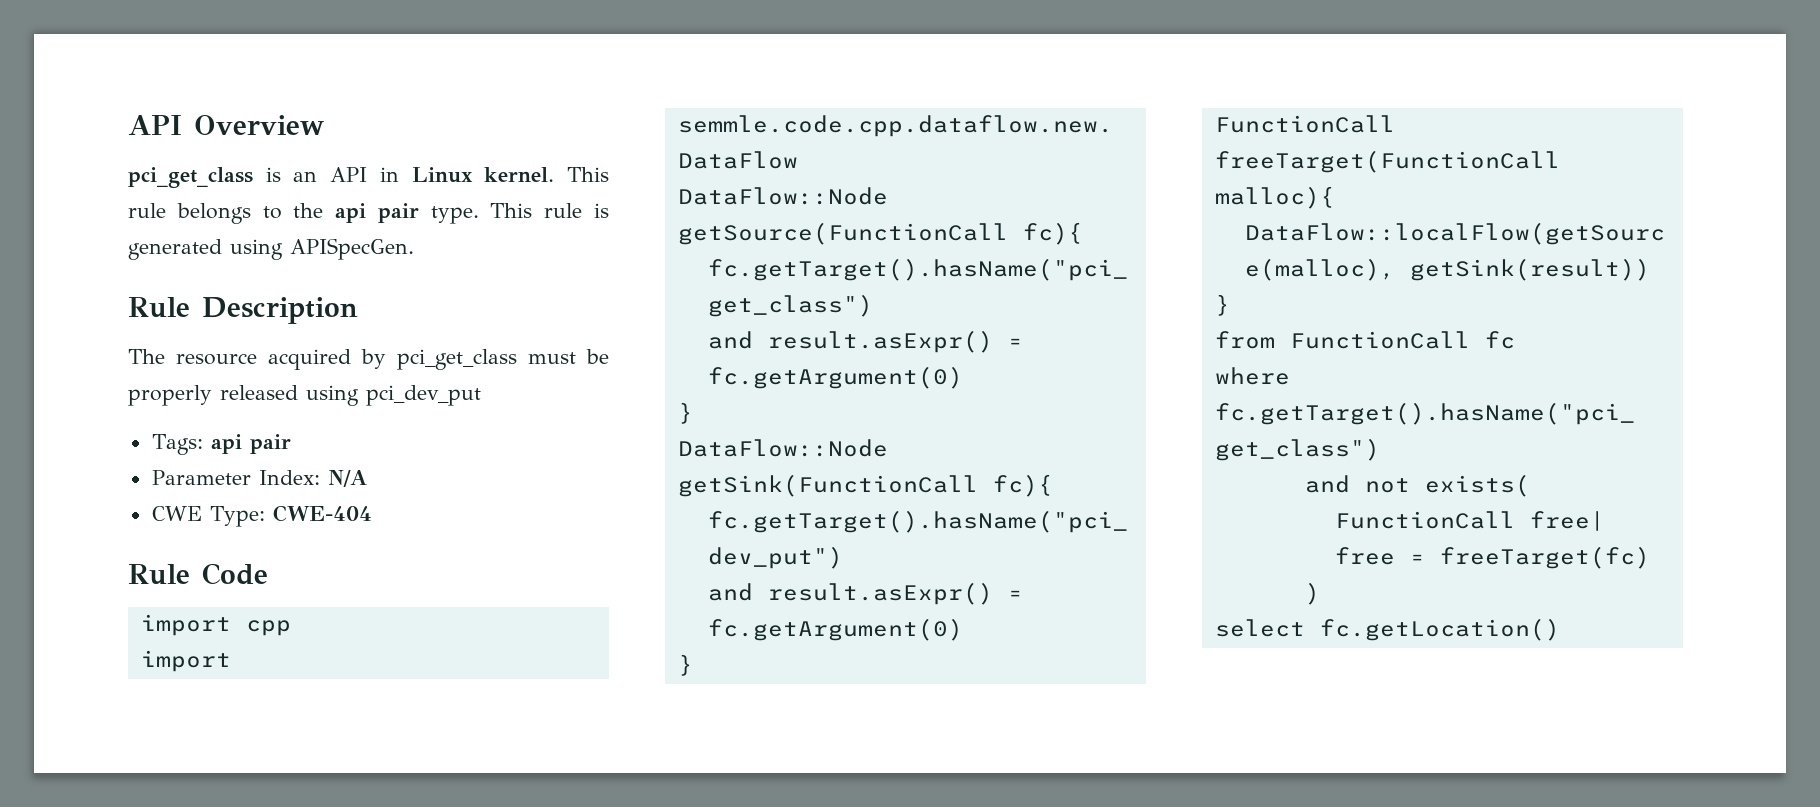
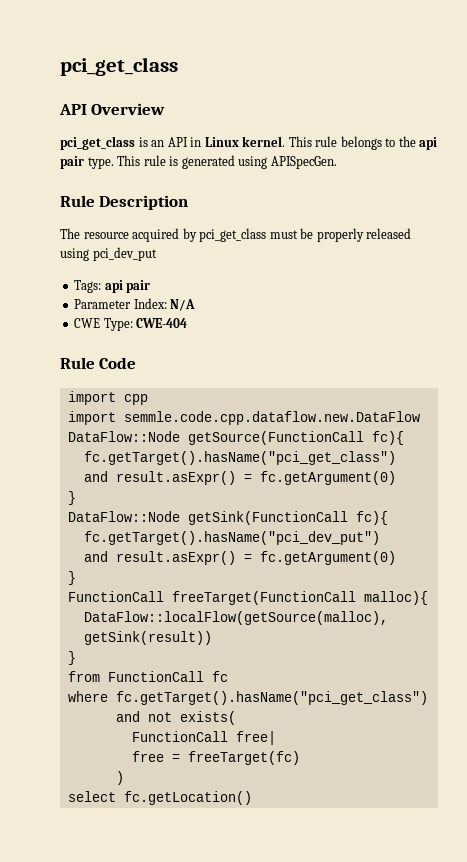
(128, 125) none -> [60,57,178,76] pci_get_class //

